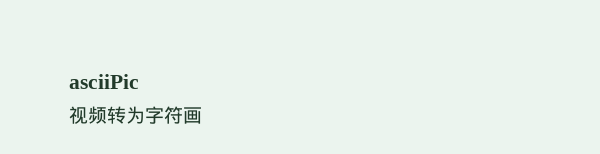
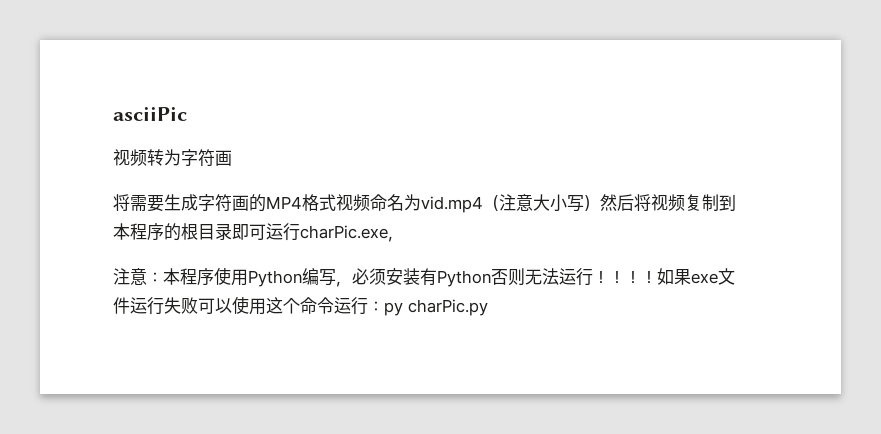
(202, 115) none -> [113,194,736,213] [113,223,404,242] [113,267,735,287] [113,296,488,316] // 将需要生成字符画的MP4格式视频命名为vid.mp4（注意大小写）然后将视频复制到本程序的根目录即可运行charPic.exe， // 注意：本程序使用Python编写，必须安装有Python否则无法运行！！！！如果exe文件运行失败可以使用这个命令运行：py charPic.py

